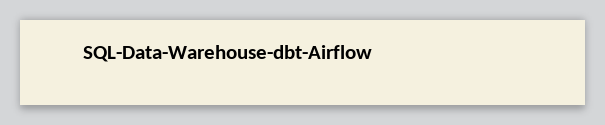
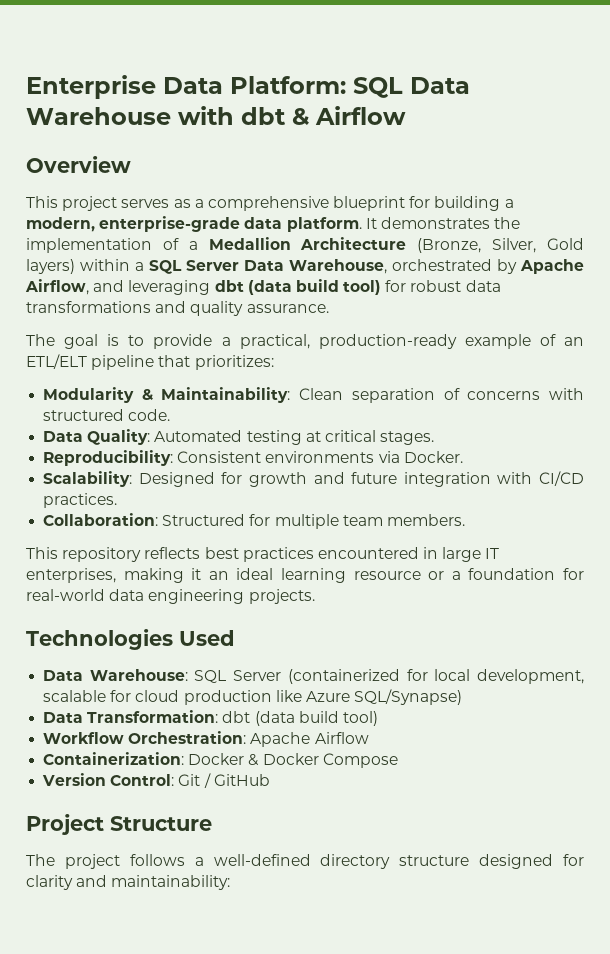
[83,45,372,62] SQL-Data-Warehouse-dbt-Airflow -> [26,75,470,99] [26,106,406,125] [26,156,131,173] [26,196,514,211] [26,216,521,232] [26,237,584,253] [26,259,584,274] [25,279,501,295] [26,301,329,316] [26,334,584,349] [26,354,274,370] [43,387,585,403] [43,409,171,421] [43,429,435,445] [43,450,463,466] [43,471,584,487] [43,493,118,508] [43,513,465,529] [26,547,500,562] [26,568,585,583] [26,589,315,604] [26,629,235,650] [43,669,584,684] [43,689,463,705] [43,710,378,726] [43,731,369,747] [43,752,398,768] [42,773,270,788] [26,814,212,835] [26,854,584,869] [26,875,231,890] Enterprise Data Platform: SQL Data Warehouse with dbt & Airflow // Overview // This project serves as a comprehensive blueprint for building a modern, enterprise-grade data platform. It demonstrates the implementation of a Medallion Architecture (Bronze, Silver, Gold layers) within a SQL Server Data Warehouse, orchestrated by Apache Airflow, and leveraging dbt (data build tool) for robust data transformations and quality assurance. // The goal is to provide a practical, production-ready example of an ETL/ELT pipeline that prioritizes: // Modularity & Maintainability: Clean separation of concerns with structured code. // Data Quality: Automated testing at critical stages. // Reproducibility: Consistent environments via Docker. // Scalability: Designed for growth and future integration with CI/CD practices. // Collaboration: Structured for multiple team members. // This repository reflects best practices encountered in large IT enterprises, making it an ideal learning resource or a foundation for real-world data engineering projects. // Technologies Used // Data Warehouse: SQL Server (containerized for local development, scalable for cloud production like Azure SQL/Synapse) // Data Transformation: dbt (data build tool) // Workflow Orchestration: Apache Airflow // Containerization: Docker & Docker Compose // Version Control: Git / GitHub // Project Structure // The project follows a well-defined directory structure designed for clarity and maintainability:

